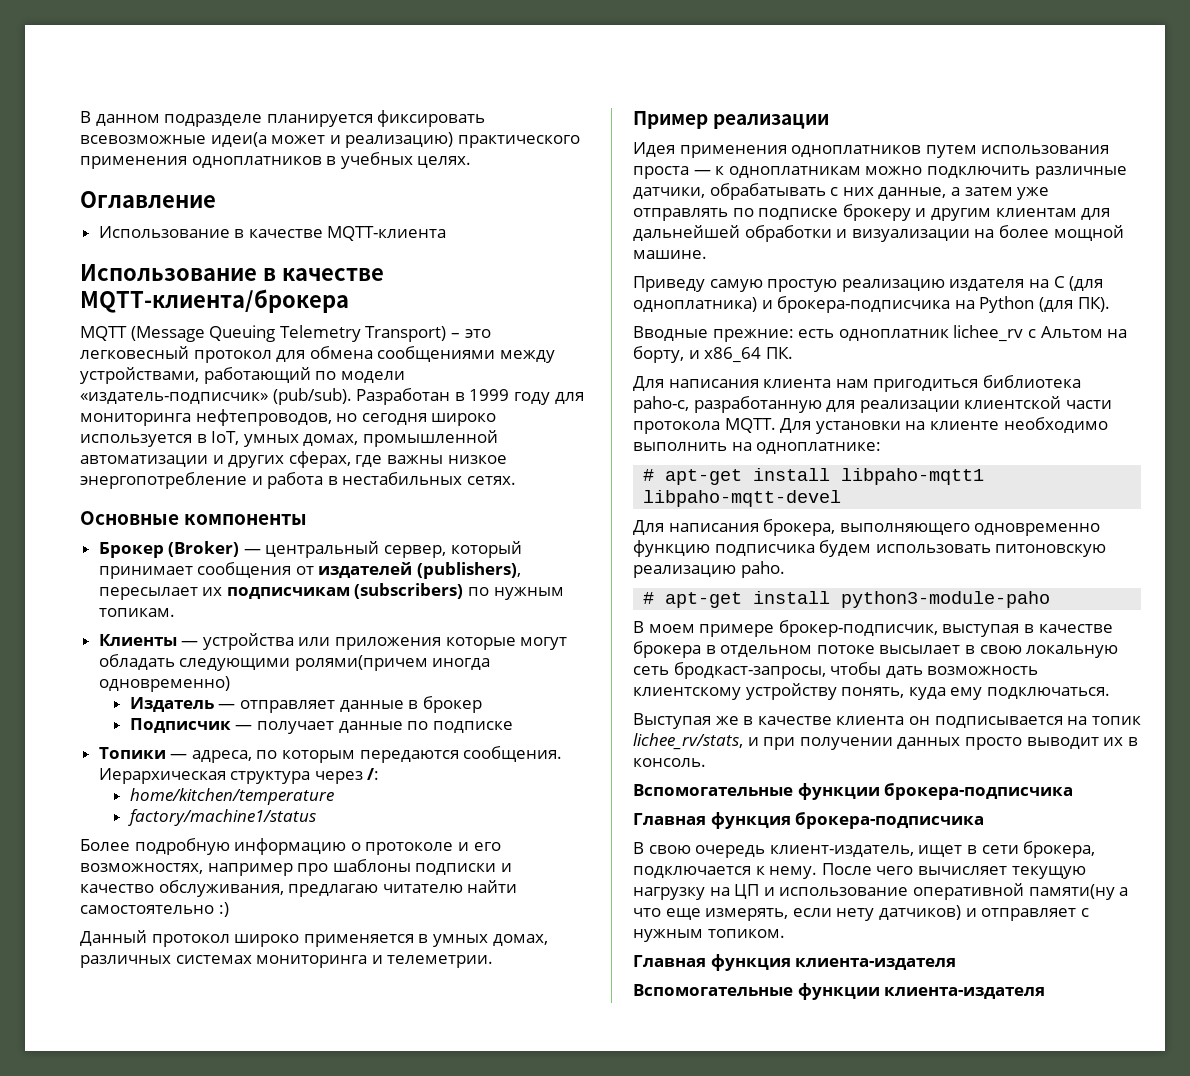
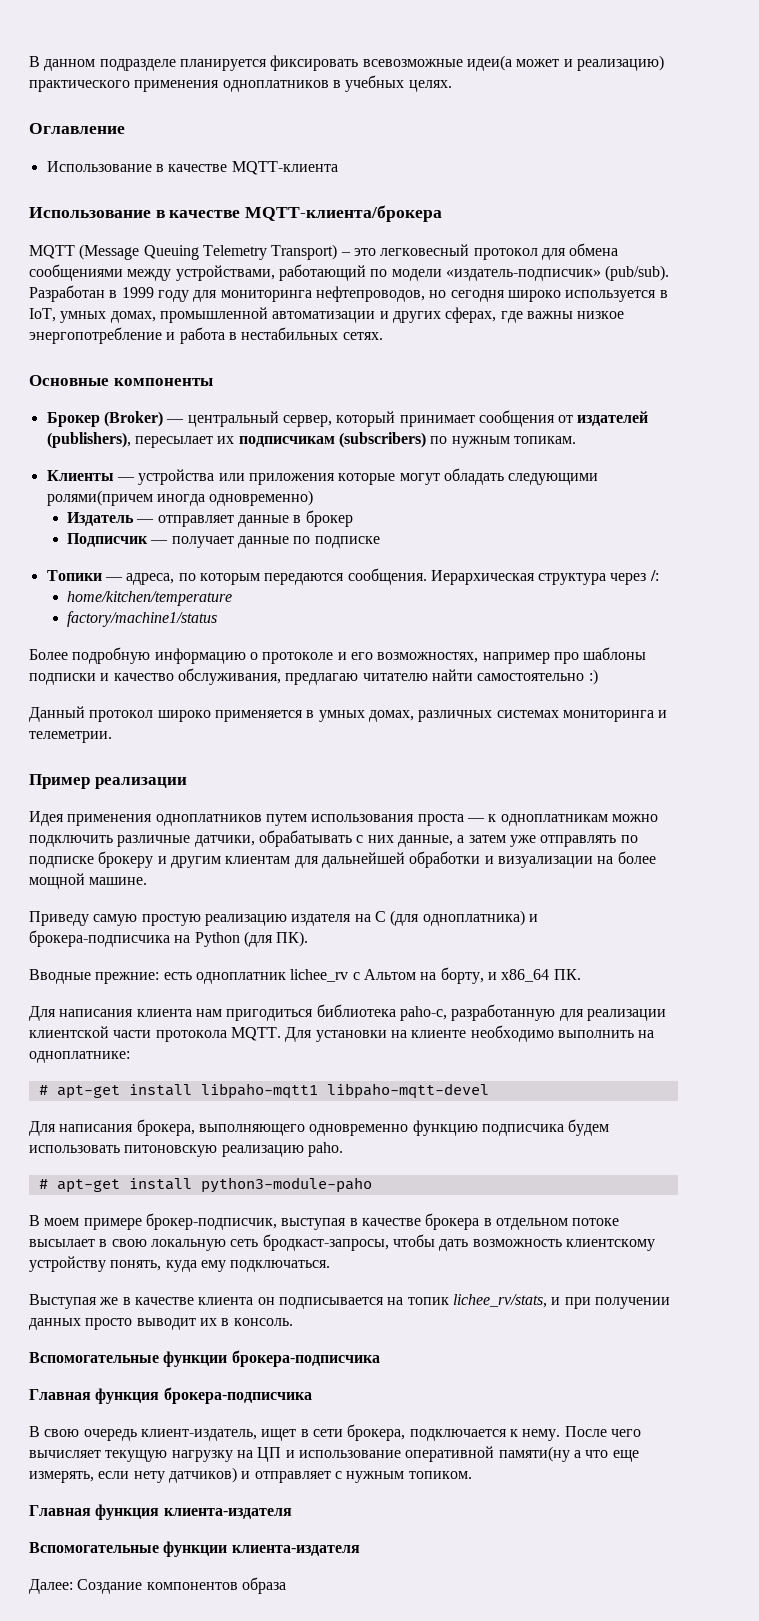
(1046, 993) none -> [29,1577,286,1594] // Далее: Создание компонентов образа

